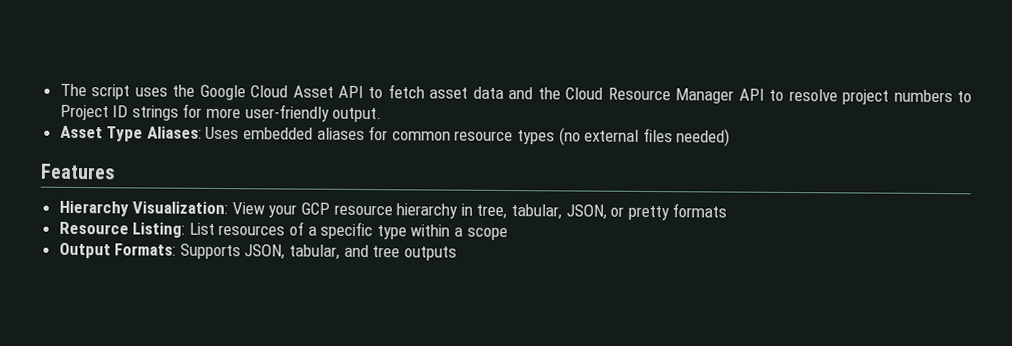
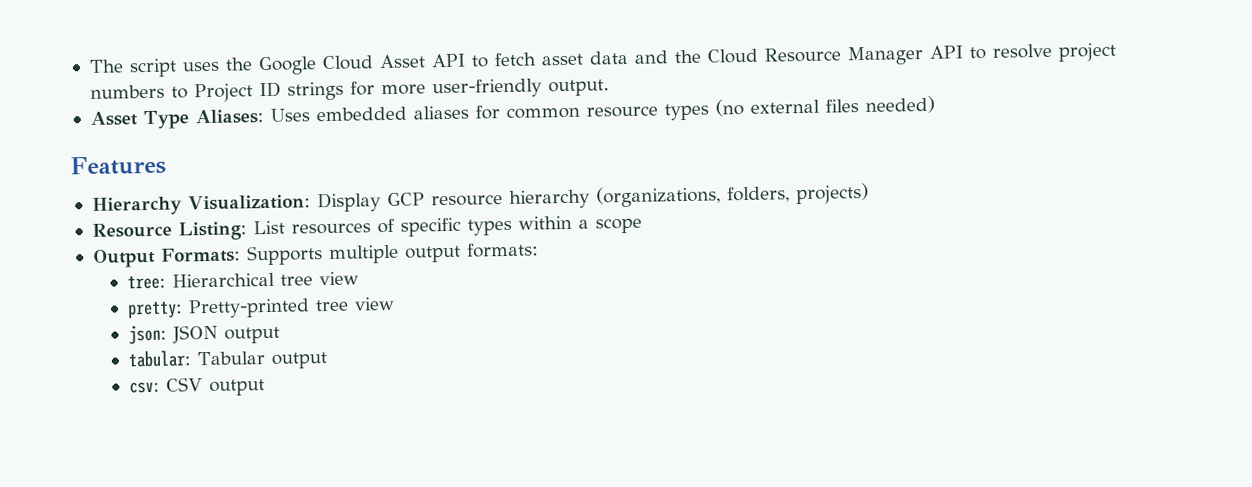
[231,202,298,218] View your -> [316,192,381,213] Display
[460,203,728,221] in tree, tabular, JSON, or pretty formats -> [595,182,869,208] (organizations, folders, projects)
[307,221,407,240] a specific type -> [399,217,512,237] specific types
[244,244,457,261] JSON, tabular, and tree outputs -> [327,242,539,264] [127,271,360,290] [127,296,396,319] [128,324,281,345] [128,350,329,369] [129,377,266,396] multiple output formats: // tree: Hierarchical tree view // pretty: Pretty-printed tree view // json: JSON output // tabular: Tabular output // csv: CSV output

